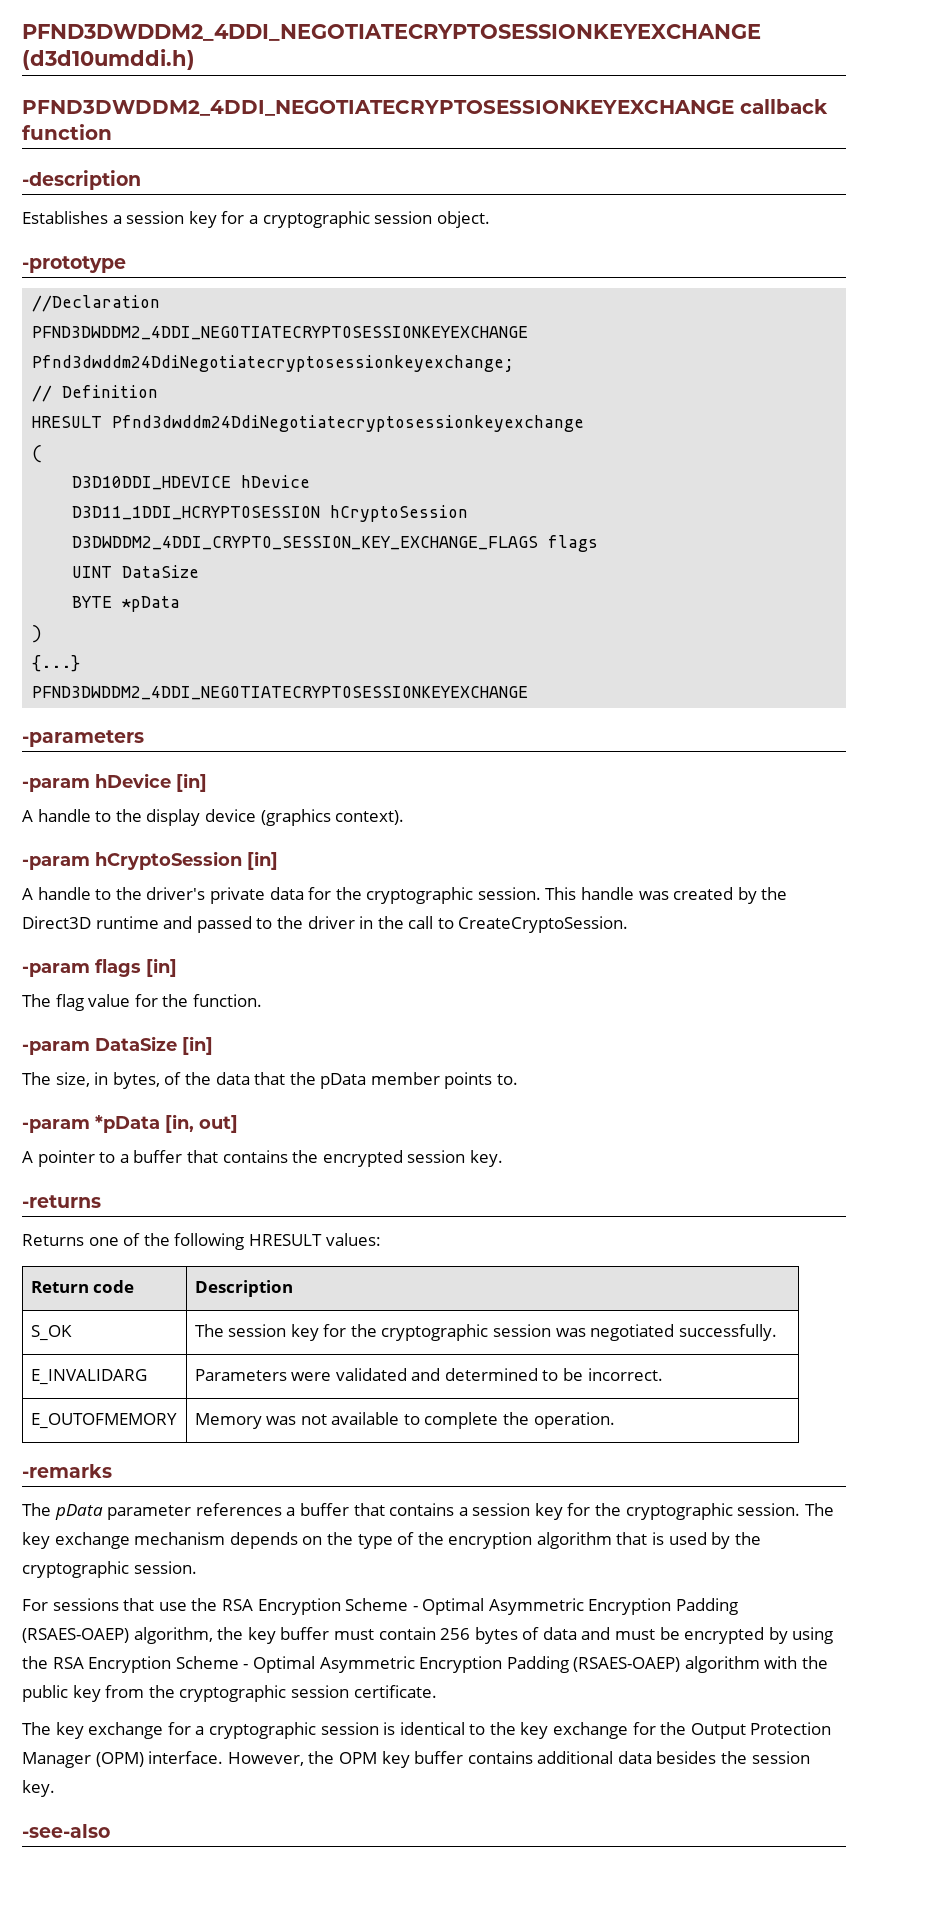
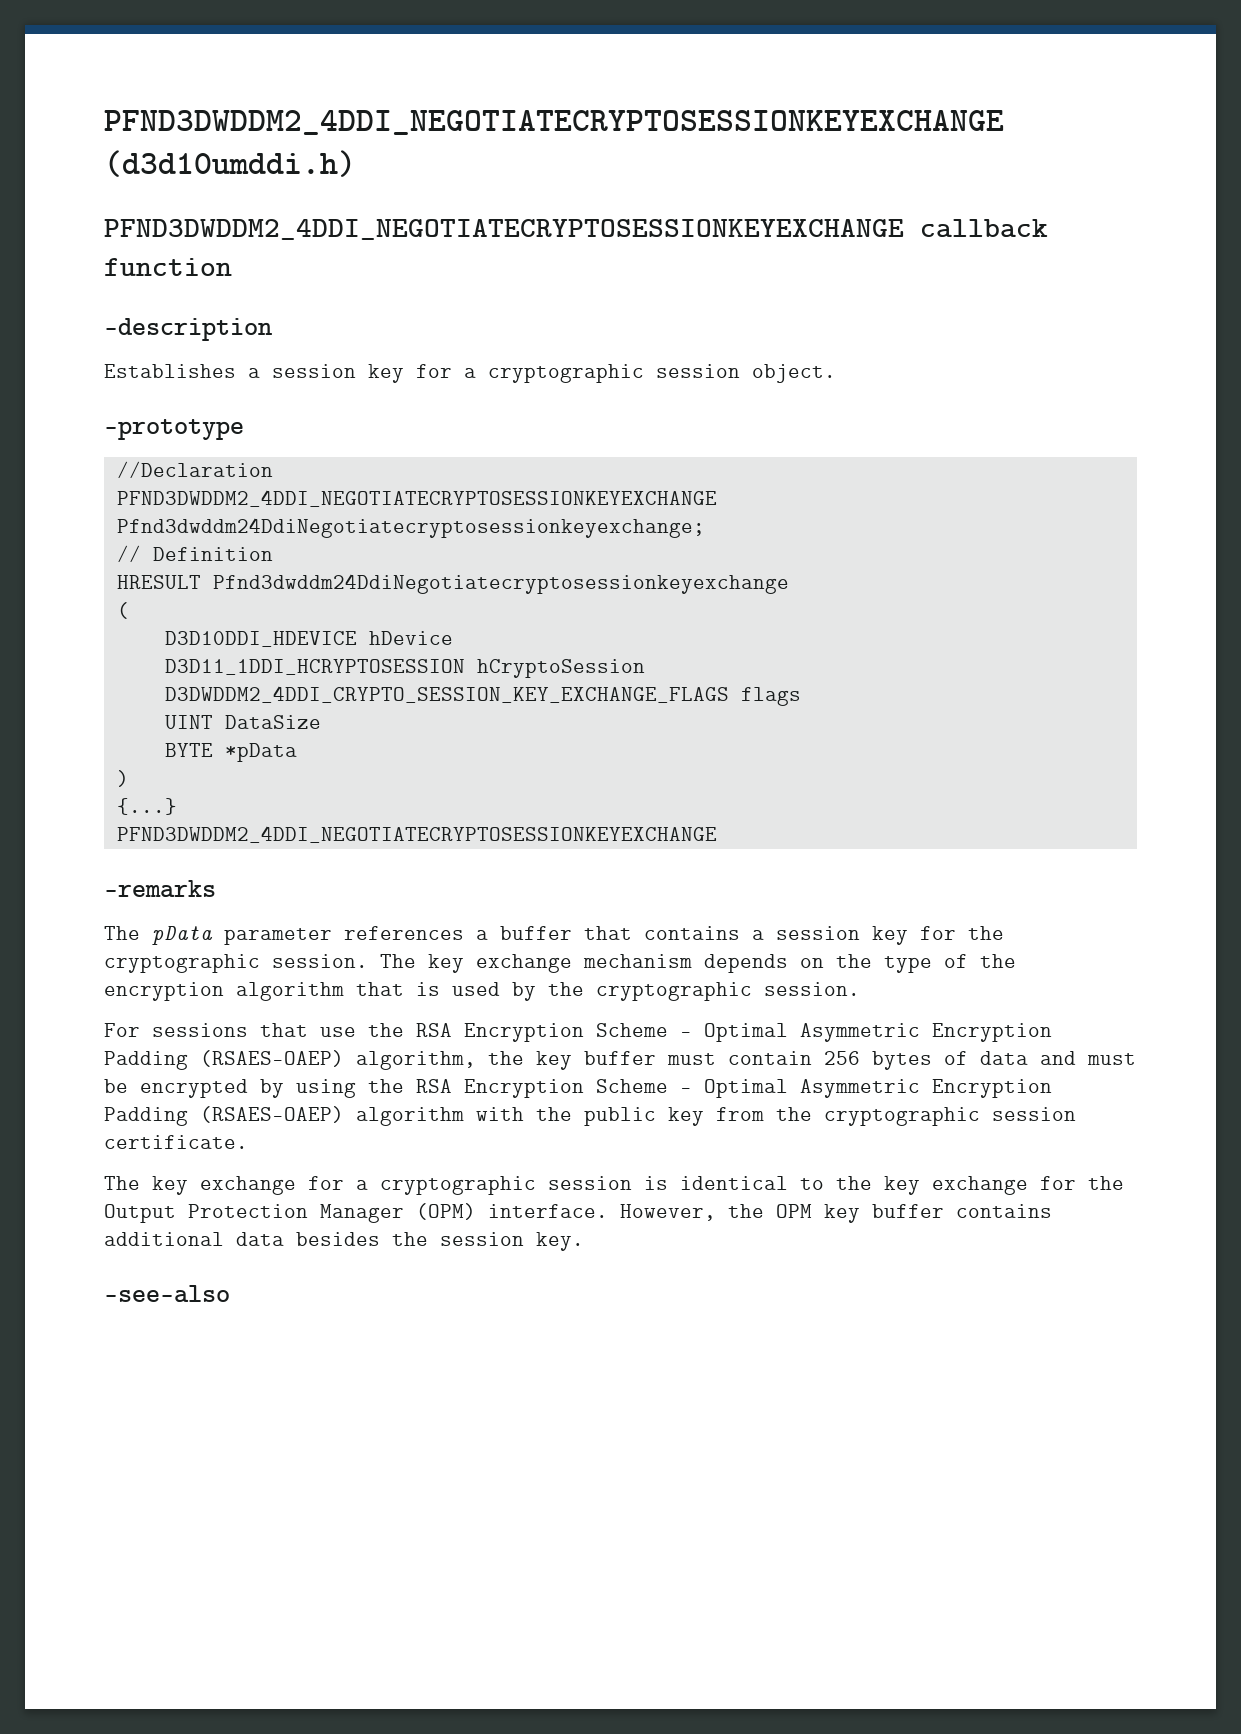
[22,730,144,747] [22,773,207,792] [22,809,405,826] [22,851,278,870] [22,887,788,904] [22,916,629,933] [22,958,177,977] [22,994,262,1011] [22,1036,213,1055] [22,1072,519,1089] [22,1114,238,1133] [22,1150,503,1167] [22,1195,101,1208] [22,1233,381,1250] [30,1280,135,1293] [194,1280,293,1297] [30,1325,72,1341] [194,1324,777,1341] [30,1369,147,1385] [194,1368,663,1381] [30,1413,177,1429] [194,1412,615,1429] // -parameters // -param hDevice [in] // A handle to the display device (graphics context). // -param hCryptoSession [in] // A handle to the driver's private data for the cryptographic session. This handle was created by the Direct3D runtime and passed to the driver in the call to CreateCryptoSession. // -param flags [in] // The flag value for the function. // -param DataSize [in] // The size, in bytes, of the data that the pData member points to. // -param *pData [in, out] // A pointer to a buffer that contains the encrypted session key. // -returns // Returns one of the following HRESULT values: // Return code | Description // S_OK | The session key for the cryptographic session was negotiated successfully. // E_INVALIDARG | Parameters were validated and determined to be incorrect. // E_OUTOFMEMORY | Memory was not available to complete the operation. -> (717, 834) none

